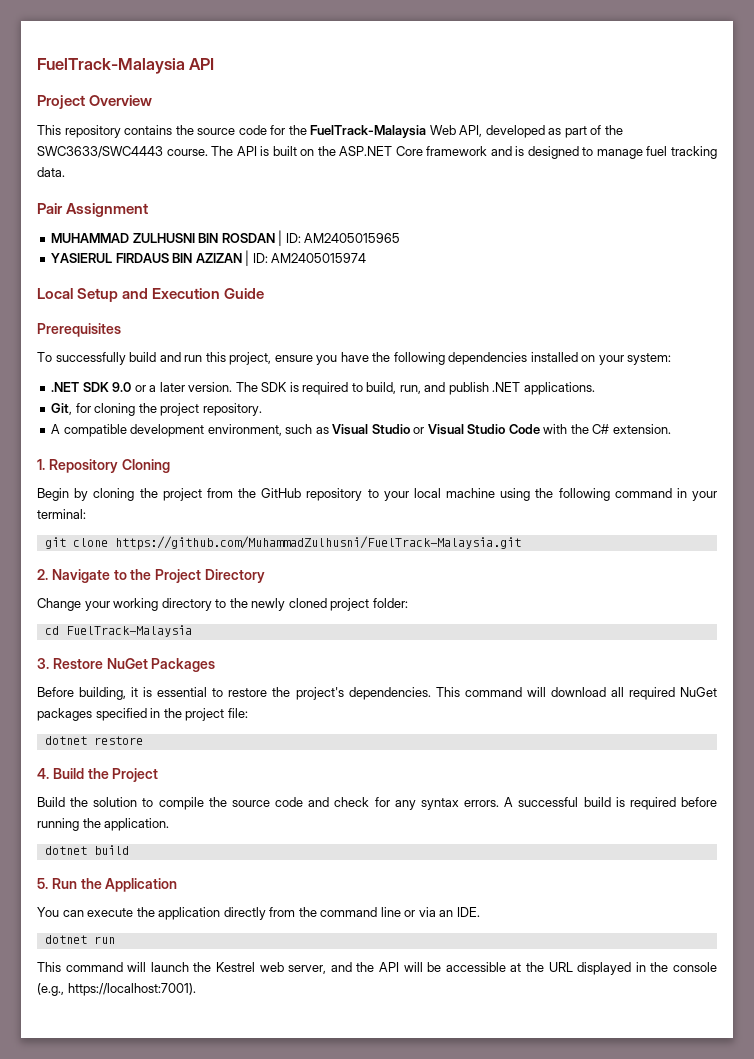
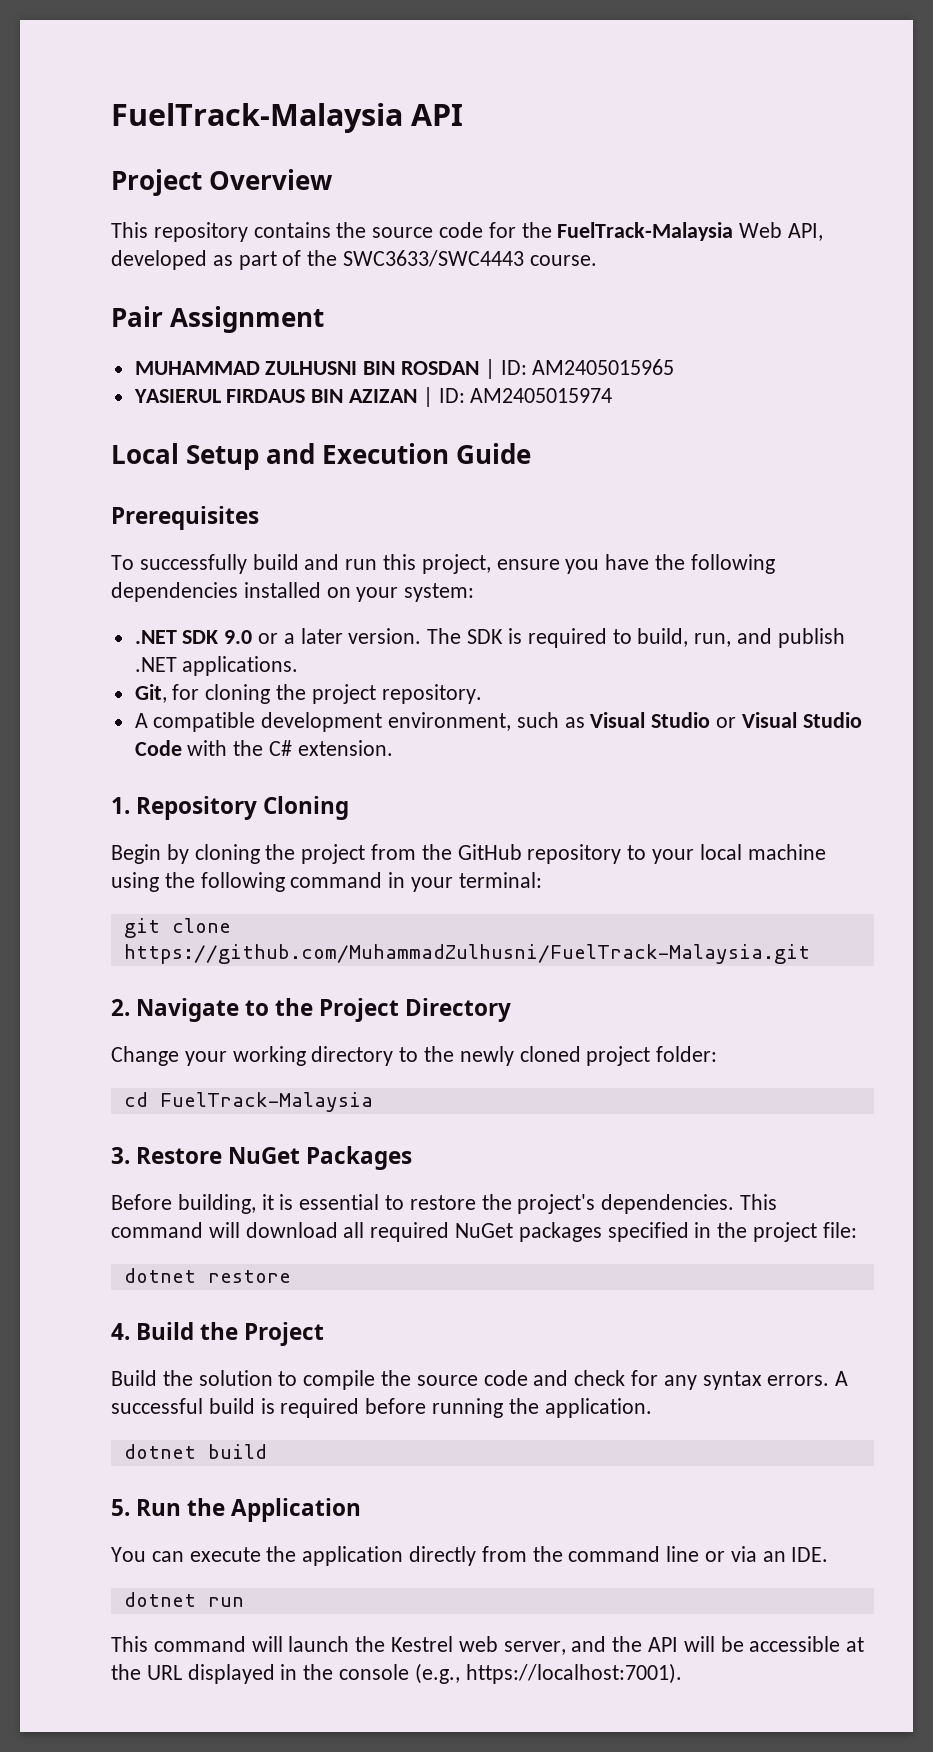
[211,146,718,159] [37,167,65,177] The API is built on the ASP.NET Core framework and is designed to manage fuel tracking data. -> (597, 260) none

